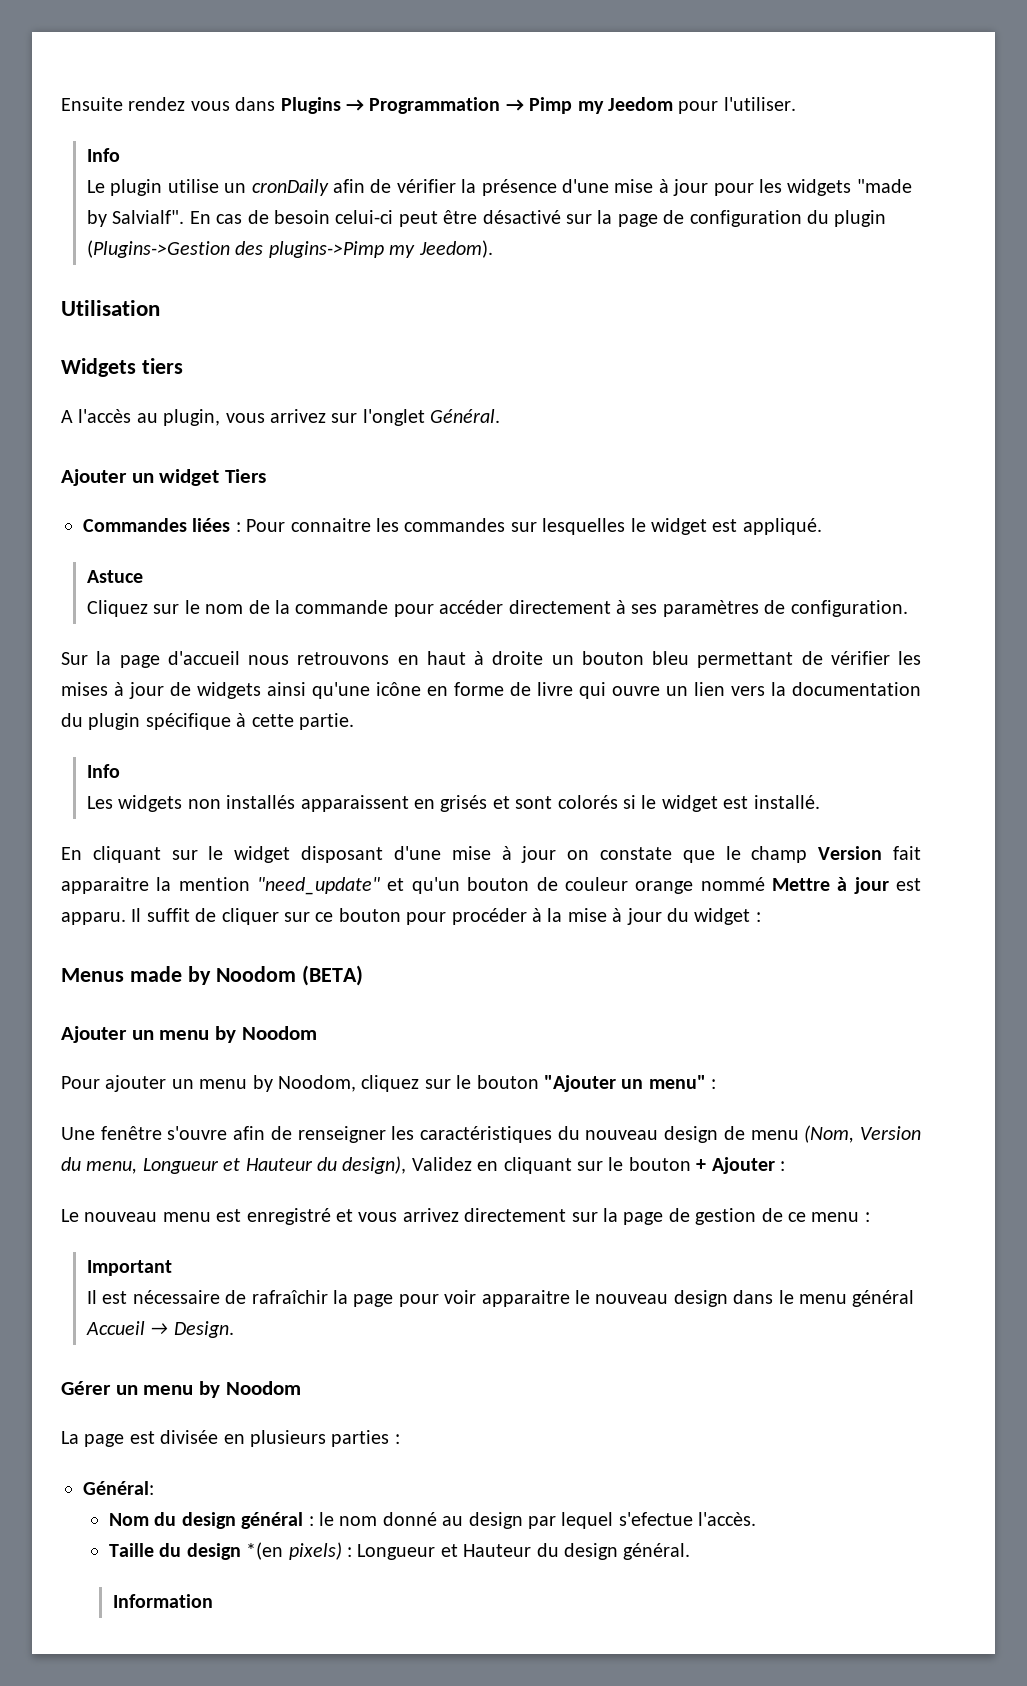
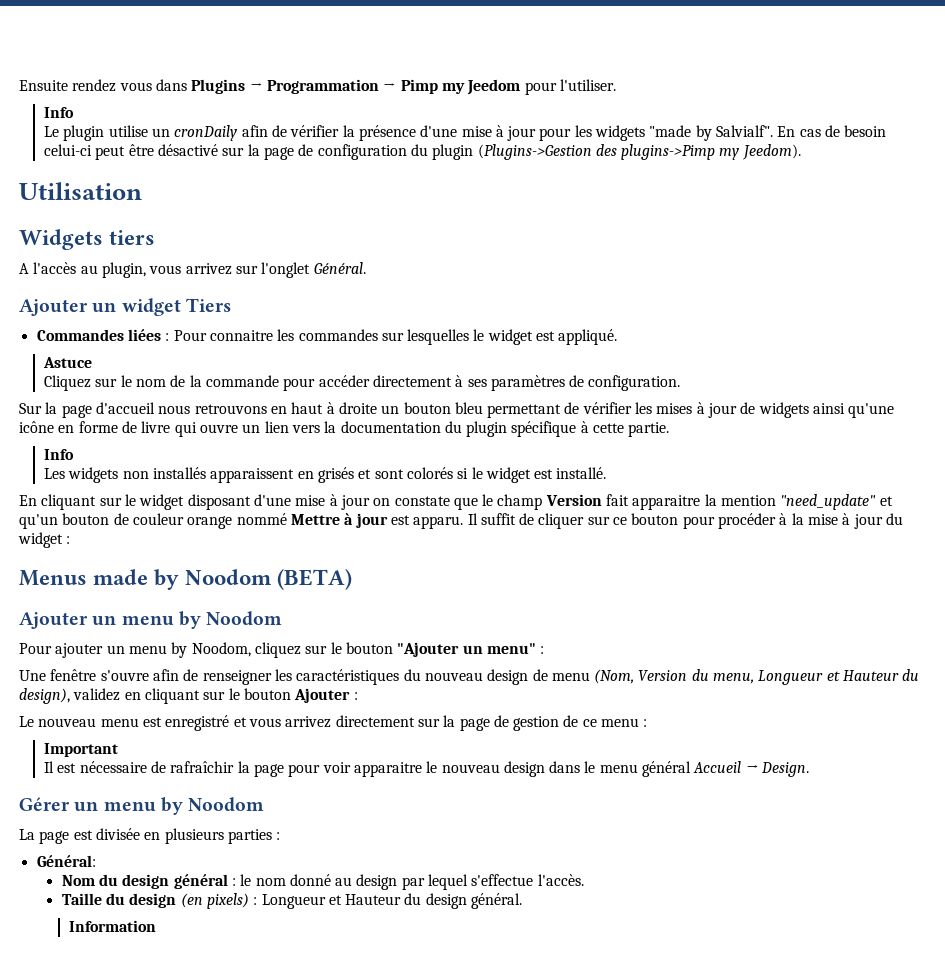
[411,1157,472,1171] Validez -> [73,688,121,701] validez
[696,1159,707,1171] + -> (291, 694) none
[618,1512,693,1526] s'efectue -> [471,874,534,886] s'effectue
[246,1542,284,1560] *(en -> [180,893,203,908] (en

